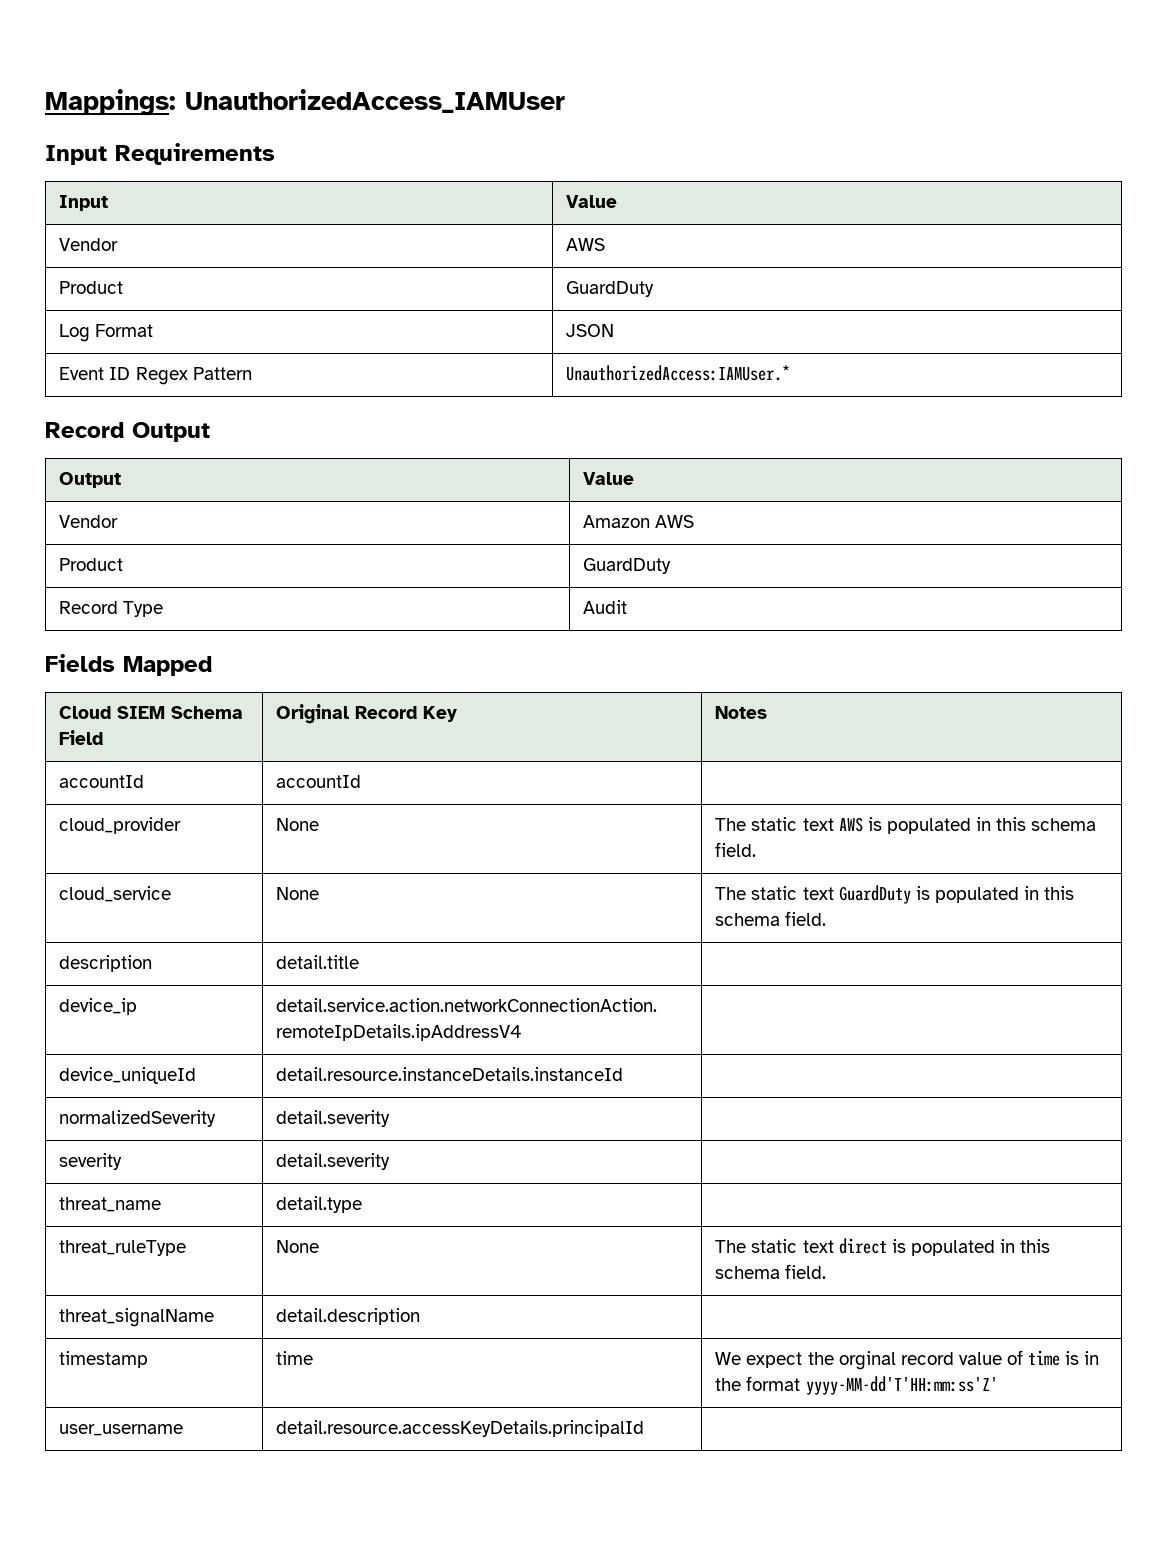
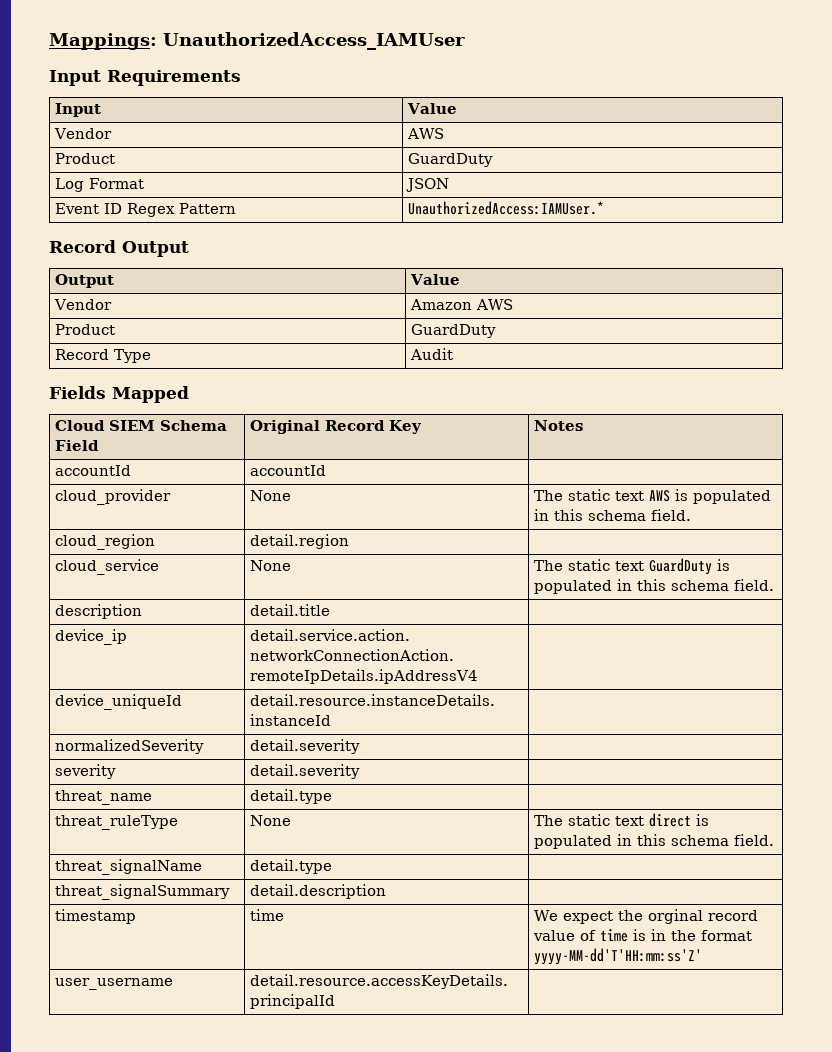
(757, 849) none -> [55,534,156,550] [250,534,350,549] // cloud_region | detail.region |
(215, 1317) none -> [250,859,333,874] [55,884,231,900] | detail.type | // threat_signalSummary

